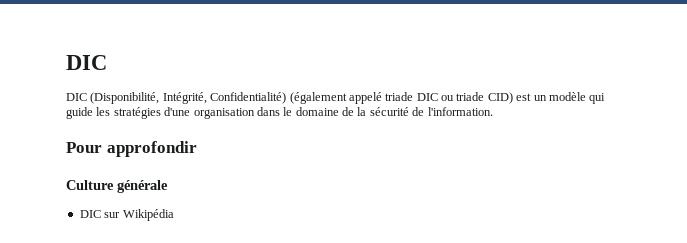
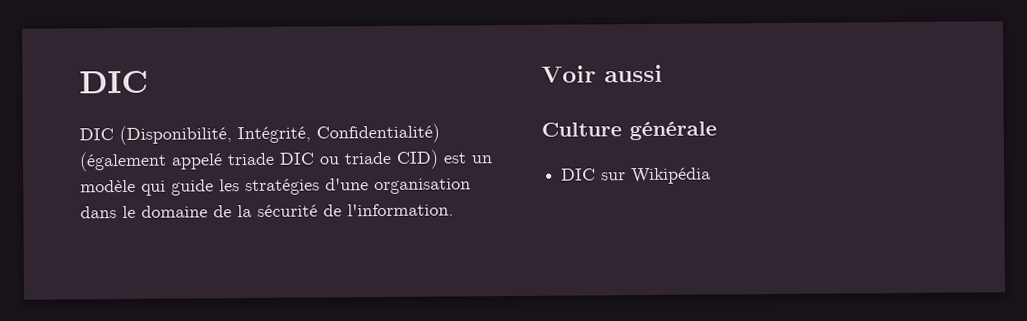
[66,141,197,157] Pour approfondir -> [541,64,663,83] Voir aussi

